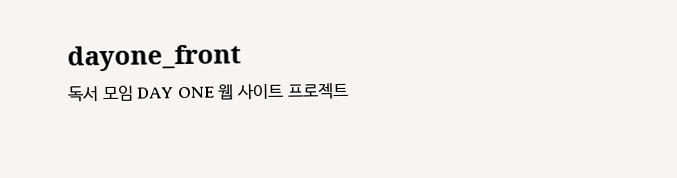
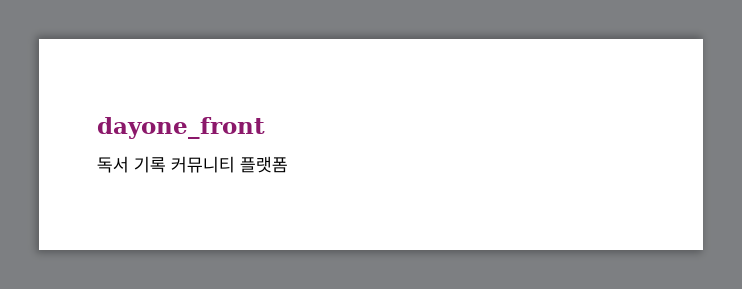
[101,82,349,102] 모임 DAY ONE 웹 사이트 프로젝트 -> [134,156,288,173] 기록 커뮤니티 플랫폼

